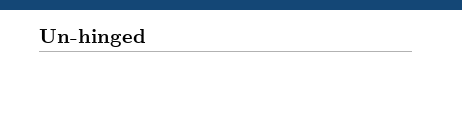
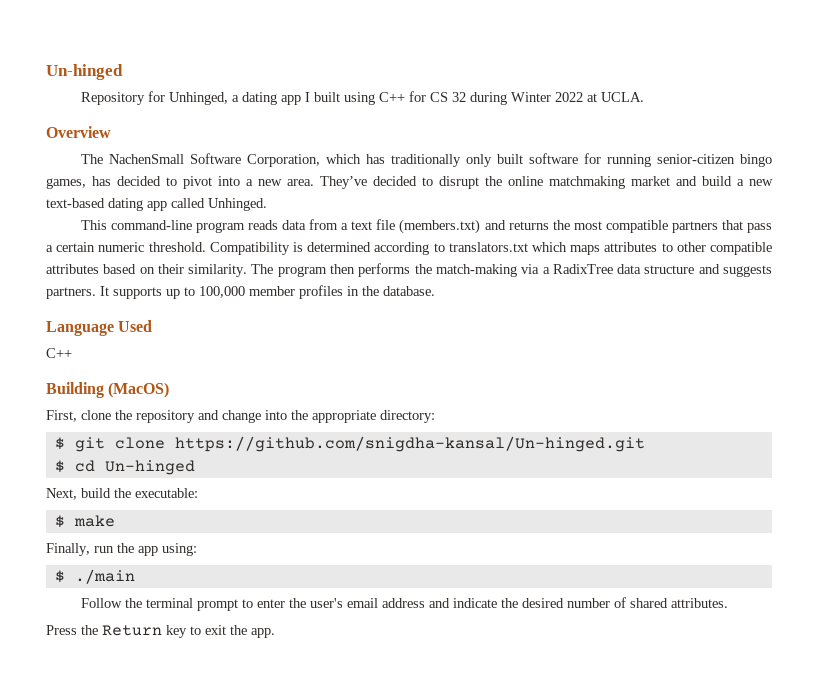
[39,29,146,47] Un-hinged -> [46,64,123,80] [80,91,644,105] [46,126,111,138] [80,153,772,167] [46,176,773,189] [46,198,267,211] [80,219,772,234] [46,242,773,255] [46,263,772,277] [46,285,435,299] [46,320,153,336] [46,348,72,358] [46,382,170,398] [46,410,435,423] [54,436,645,452] [54,460,195,475] [46,488,198,500] [54,515,115,528] [46,543,197,556] [54,569,135,584] [80,597,728,611] [46,625,275,638] Un-hinged // Repository for Unhinged, a dating app I built using C++ for CS 32 during Winter 2022 at UCLA. // Overview // The NachenSmall Software Corporation, which has traditionally only built software for running senior-citizen bingo games, has decided to pivot into a new area. They’ve decided to disrupt the online matchmaking market and build a new text-based dating app called Unhinged. // This command-line program reads data from a text file (members.txt) and returns the most compatible partners that pass a certain numeric threshold. Compatibility is determined according to translators.txt which maps attributes to other compatible attributes based on their similarity. The program then performs the match-making via a RadixTree data structure and suggests partners. It supports up to 100,000 member profiles in the database. // Language Used // C++ // Building (MacOS) // First, clone the repository and change into the appropriate directory: // $ git clone https://github.com/snigdha-kansal/Un-hinged.git // $ cd Un-hinged // Next, build the executable: // $ make // Finally, run the app using: // $ ./main // Follow the terminal prompt to enter the user's email address and indicate the desired number of shared attributes. // Press the Return key to exit the app.

